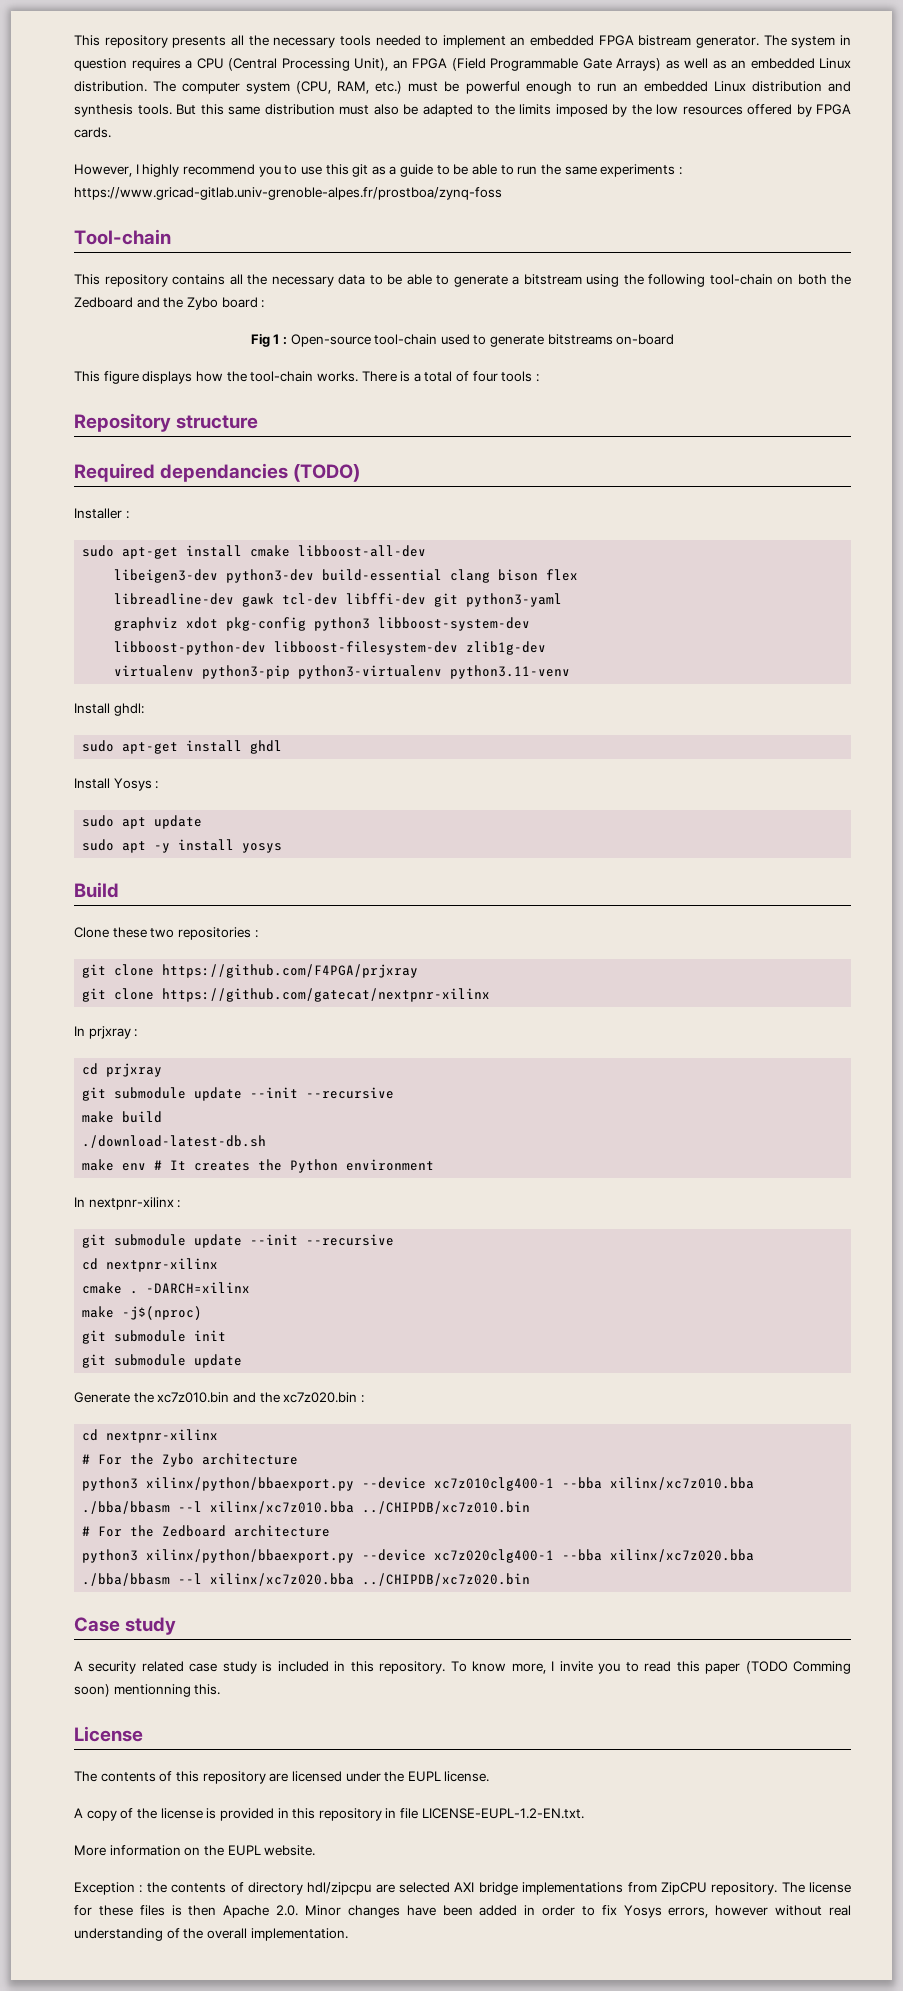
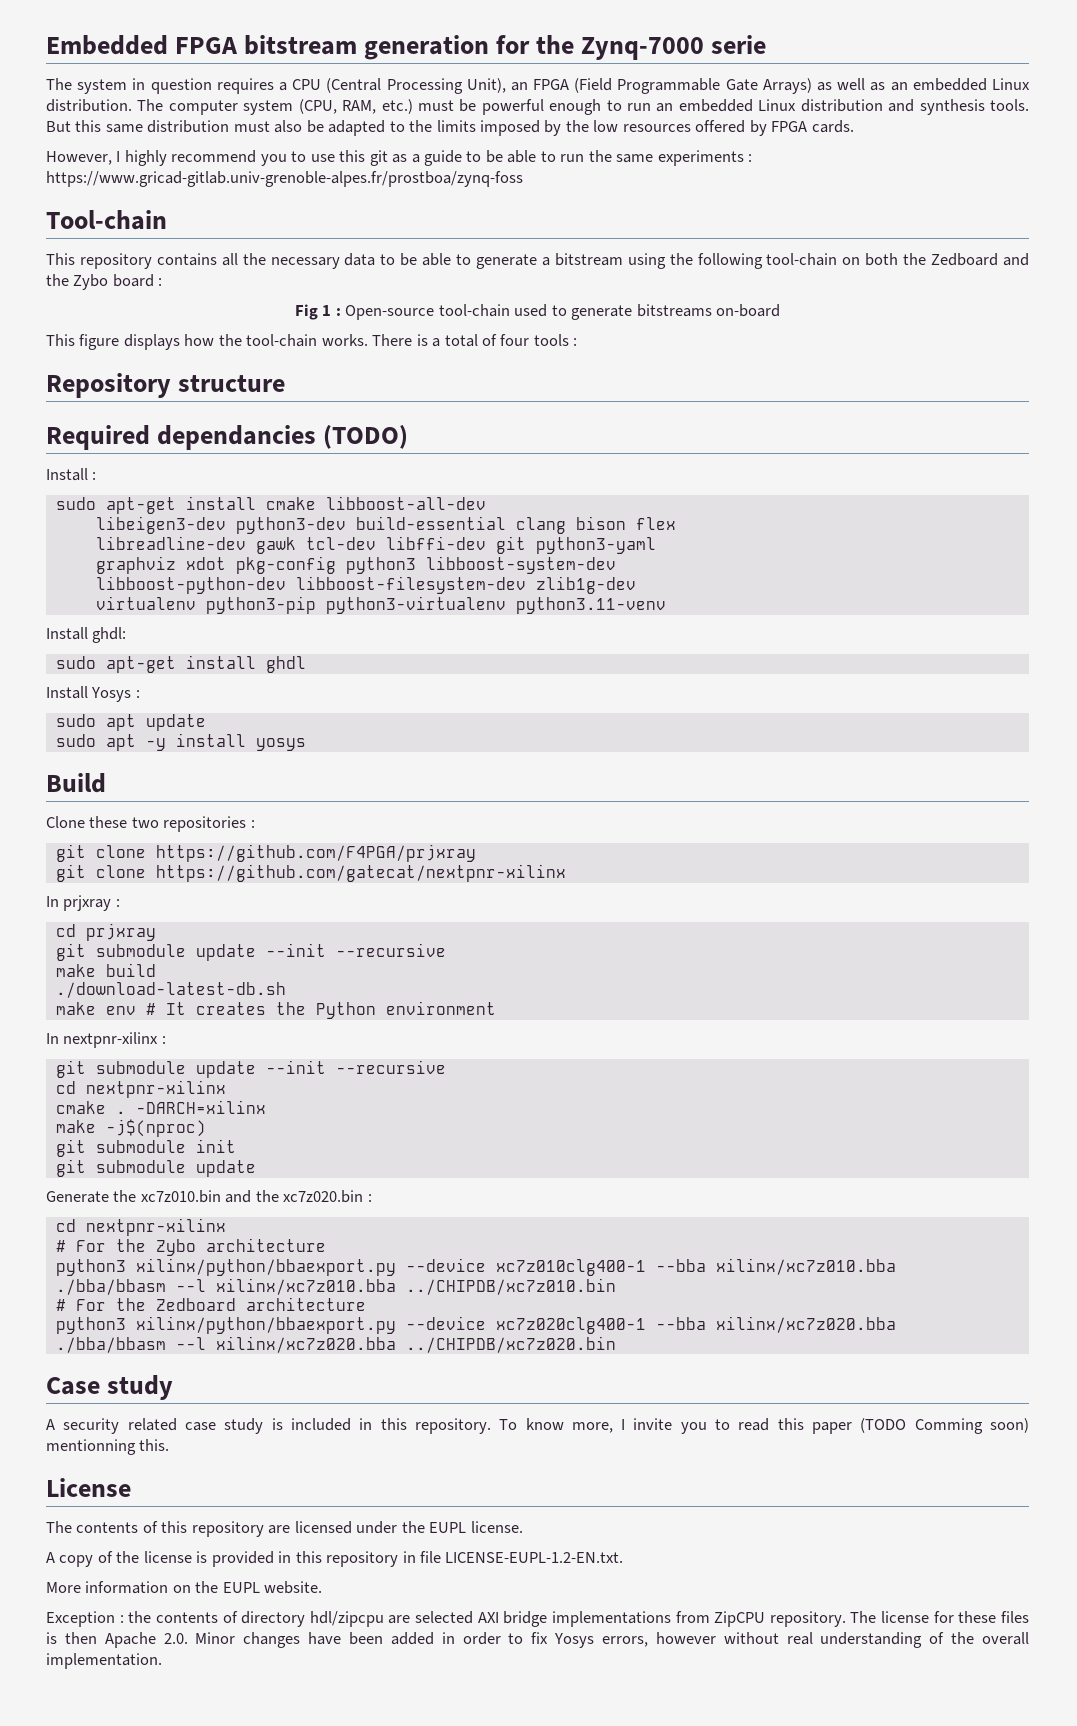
[74,35,760,48] This repository presents all the necessary tools needed to implement an embedded FPGA bistream generator. -> [46,35,767,60] Embedded FPGA bitstream generation for the Zynq-7000 serie //
[74,508,122,519] Installer -> [46,468,88,481] Install

